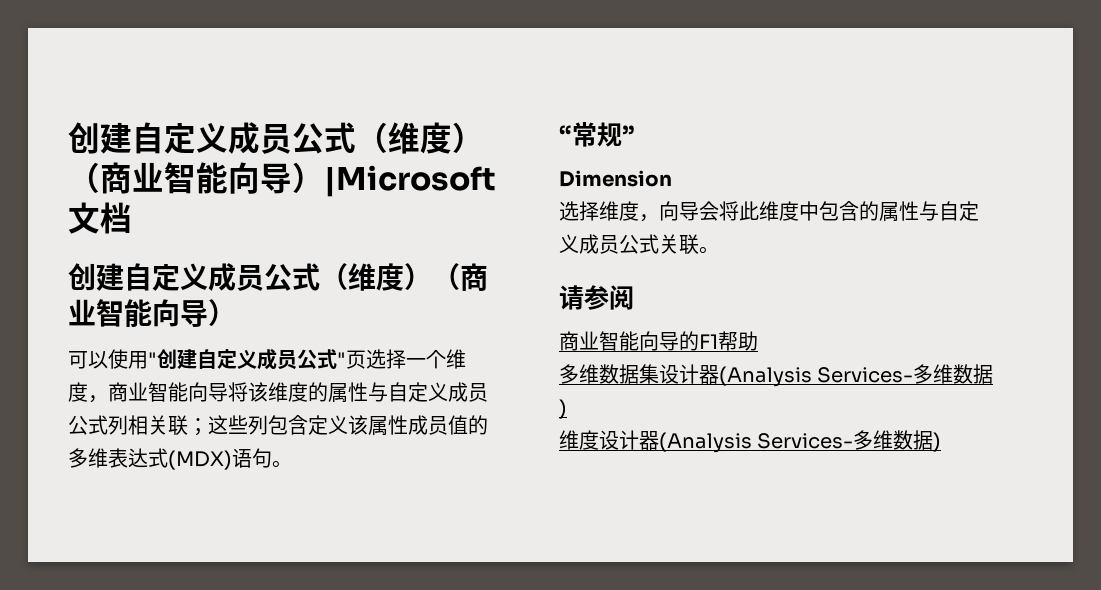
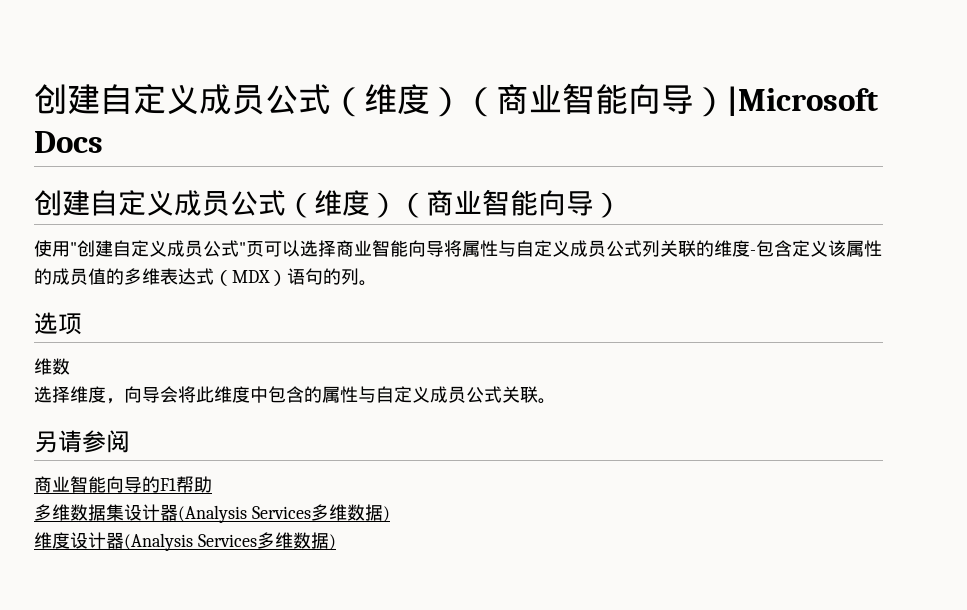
[68,202,132,234] 文档 -> [34,131,103,153] Docs
[68,351,108,369] 可以 -> (622, 205) none
[366,349,466,369] [68,382,108,403] 选择一个维度， -> [264,240,336,257] 可以选择
[248,382,328,402] 该维度的 -> (462, 248) none
[128,415,268,436] 相关联；这些列 -> [660,240,756,257] 关联的维度-
(408, 425) none -> [34,268,52,285] 的
[168,448,292,470] [559,122,635,147] [559,170,672,187] (MDX)语句。 // “常规” // Dimension -> [214,268,377,286] [34,312,82,335] [34,358,70,375] （MDX）语句的列。 // 选项 // 维数
(719, 250) none -> [34,431,58,453] 另
[817,367,914,383] Services- -> [251,506,311,519] Services
[757,433,854,449] Services- -> [197,534,257,547] Services

